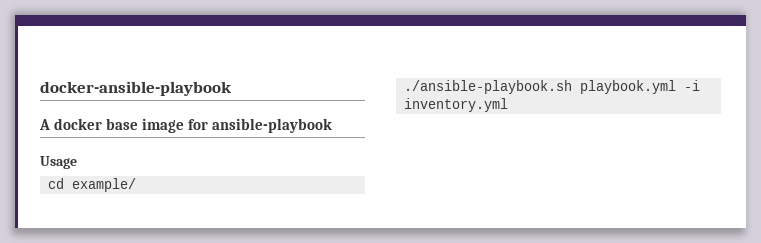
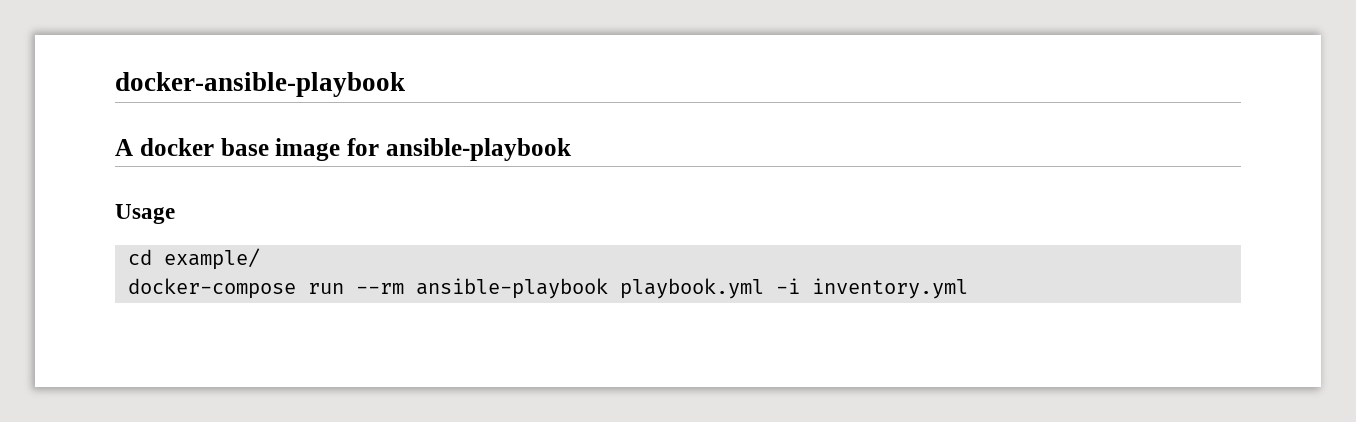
[403,80,572,94] ./ansible-playbook.sh -> [127,278,608,299] docker-compose run --rm ansible-playbook

